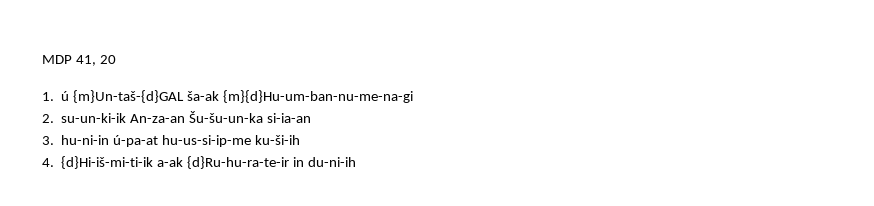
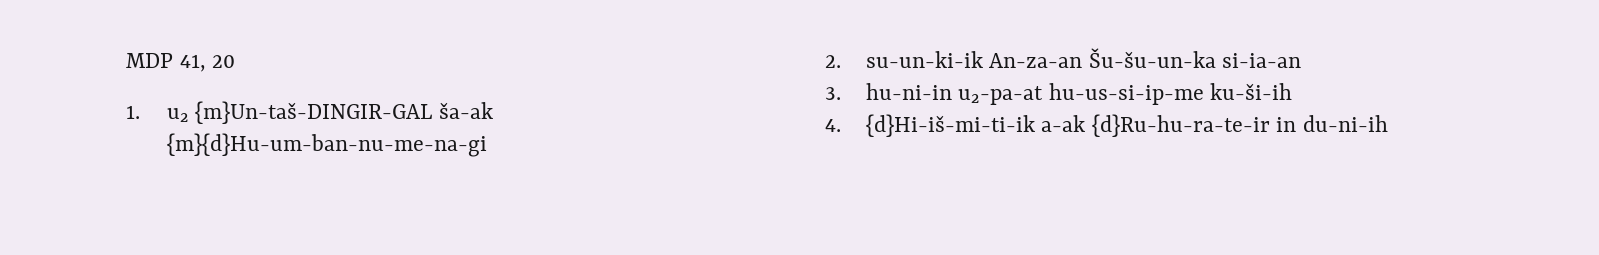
[61,90,185,103] ú {m}Un-taš-{d}GAL -> [166,101,433,124] u₂ {m}Un-taš-DINGIR-GAL
[113,135,159,147] ú-pa-at -> [958,86,1044,105] u₂-pa-at

